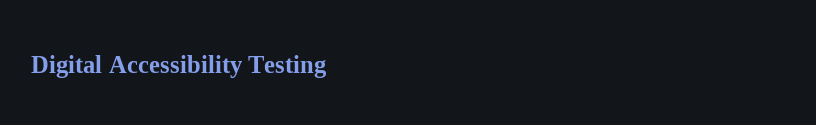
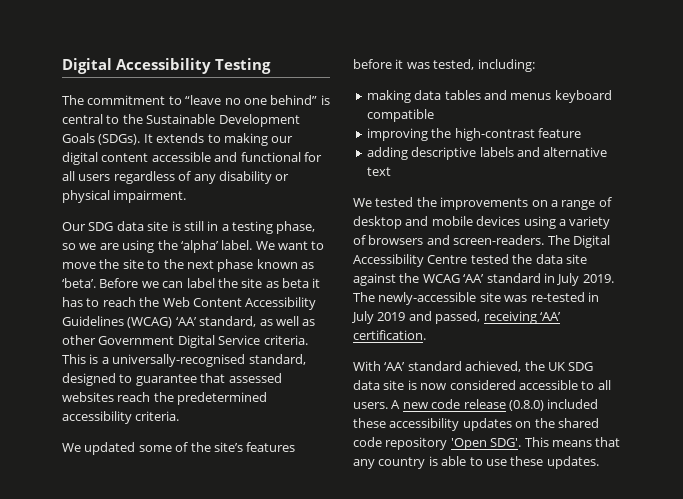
(328, 66) none -> [62,95,330,105] [62,114,300,127] [62,133,294,146] [62,152,322,165] [62,171,290,184] [62,190,187,203] [62,221,316,234] [62,240,325,253] [62,259,314,272] [62,278,321,288] [62,297,317,310] [62,316,316,328] [62,335,308,348] [62,354,306,367] [62,373,282,386] [62,392,268,405] [62,411,180,424] [62,442,296,455] [353,59,535,72] [366,90,612,103] [366,109,434,122] [366,128,581,141] [366,147,608,160] [366,167,391,176] [353,197,612,210] [353,216,611,229] [353,235,610,248] [353,254,587,267] [353,273,614,286] [353,292,599,305] [351,311,561,324] [353,330,426,340] [353,361,594,372] [353,380,611,390] [353,399,599,411] [353,418,599,431] [353,437,621,450] [353,456,599,469] // The commitment to “leave no one behind” is central to the Sustainable Development Goals (SDGs). It extends to making our digital content accessible and functional for all users regardless of any disability or physical impairment. // Our SDG data site is still in a testing phase, so we are using the ‘alpha’ label. We want to move the site to the next phase known as ‘beta’. Before we can label the site as beta it has to reach the Web Content Accessibility Guidelines (WCAG) ‘AA’ standard, as well as other Government Digital Service criteria. This is a universally-recognised standard, designed to guarantee that assessed websites reach the predetermined accessibility criteria. // We updated some of the site’s features before it was tested, including: // making data tables and menus keyboard compatible // improving the high-contrast feature // adding descriptive labels and alternative text // We tested the improvements on a range of desktop and mobile devices using a variety of browsers and screen-readers. The Digital Accessibility Centre tested the data site against the WCAG ‘AA’ standard in July 2019. The newly-accessible site was re-tested in July 2019 and passed, receiving ‘AA’ certification. // With ‘AA’ standard achieved, the UK SDG data site is now considered accessible to all users. A new code release (0.8.0) included these accessibility updates on the shared code repository 'Open SDG'. This means that any country is able to use these updates.

